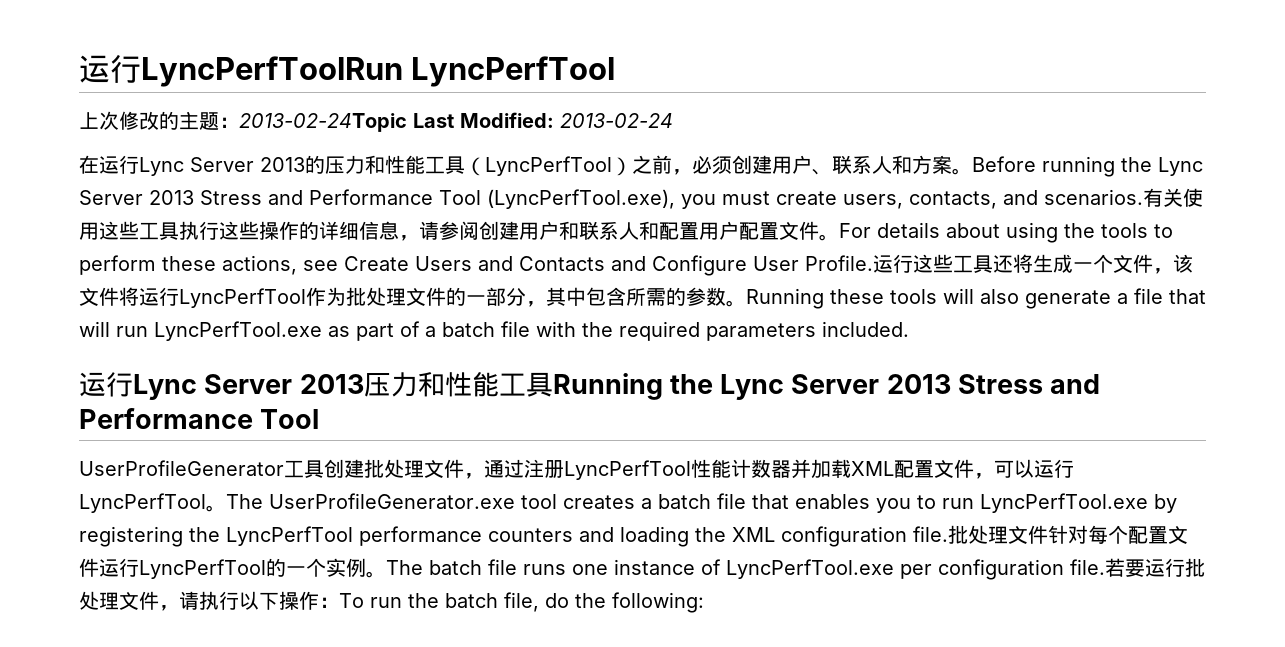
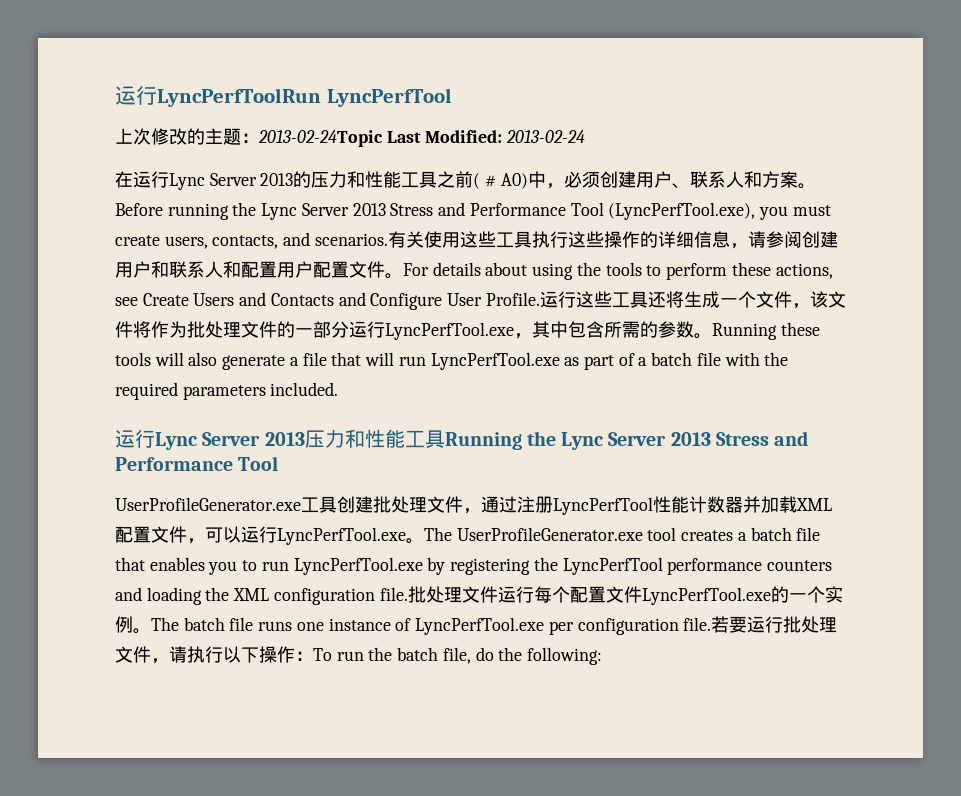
[465,155,672,176] （LyncPerfTool）之前 -> [437,171,546,189] 之前( # A0)中
[139,287,306,308] 运行LyncPerfTool -> (151, 329) none
(526, 296) none -> [349,321,514,340] 运行LyncPerfTool.exe
[79,460,284,476] UserProfileGenerator -> [115,497,301,511] UserProfileGenerator.exe
[79,493,206,513] LyncPerfTool -> [277,527,406,545] LyncPerfTool.exe
[1048,525,1088,544] 针对 -> [497,586,534,603] 运行
[99,558,266,579] 运行LyncPerfTool -> [641,587,771,605] LyncPerfTool.exe

